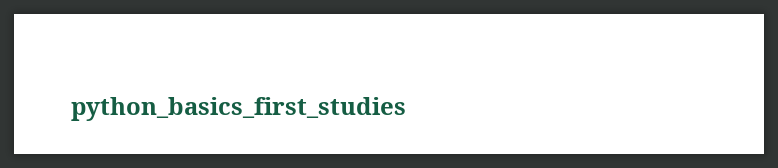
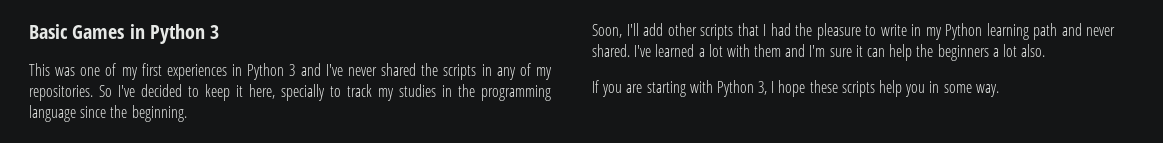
[71,97,406,121] python_basics_first_studies -> [29,24,220,44] [29,63,552,80] [29,84,551,101] [29,105,187,122] [592,23,1115,40] [592,44,1046,61] [592,80,999,97] Basic Games in Python 3 // This was one of my first experiences in Python 3 and I've never shared the scripts in any of my repositories. So I've decided to keep it here, specially to track my studies in the programming language since the beginning. // Soon, I'll add other scripts that I had the pleasure to write in my Python learning path and never shared. I've learned a lot with them and I'm sure it can help the beginners a lot also. // If you are starting with Python 3, I hope these scripts help you in some way.

